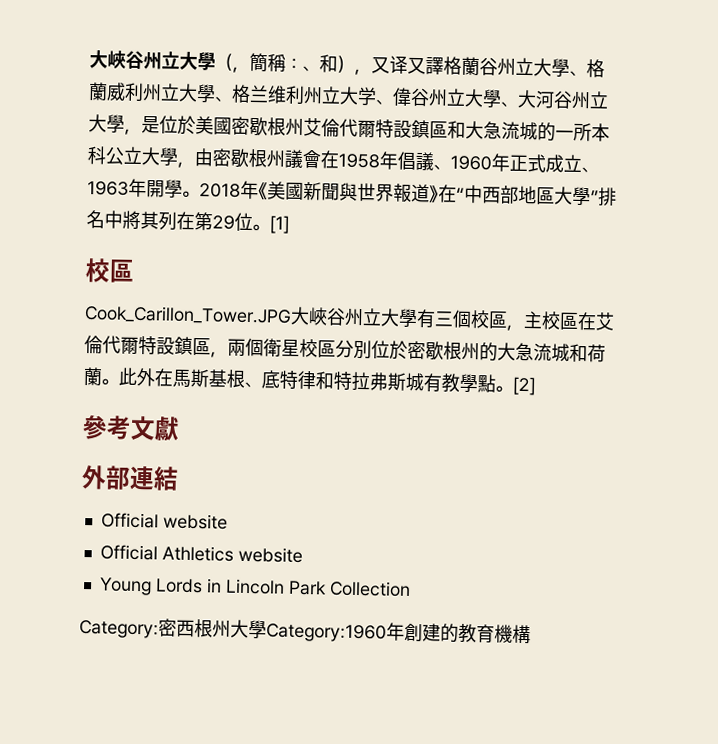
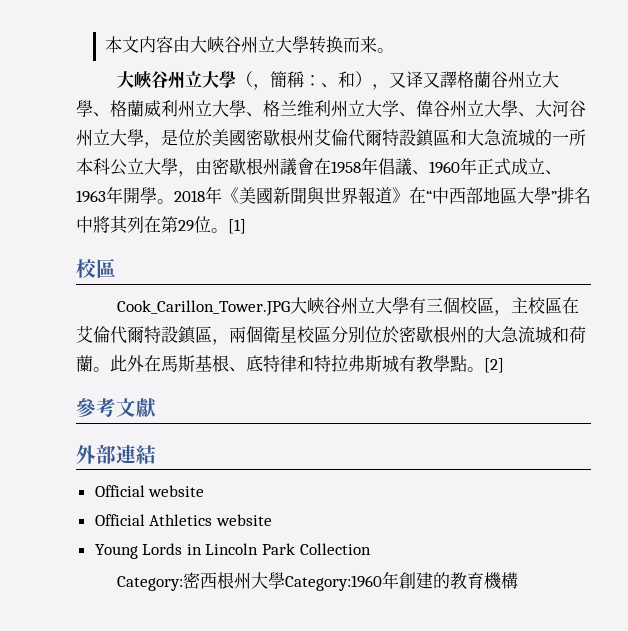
(89, 59) none -> [105,36,395,54] 本文内容由大峽谷州立大學转换而来。 //

